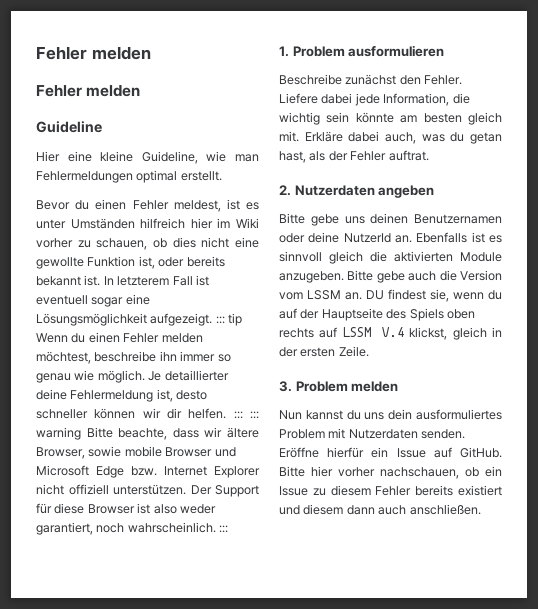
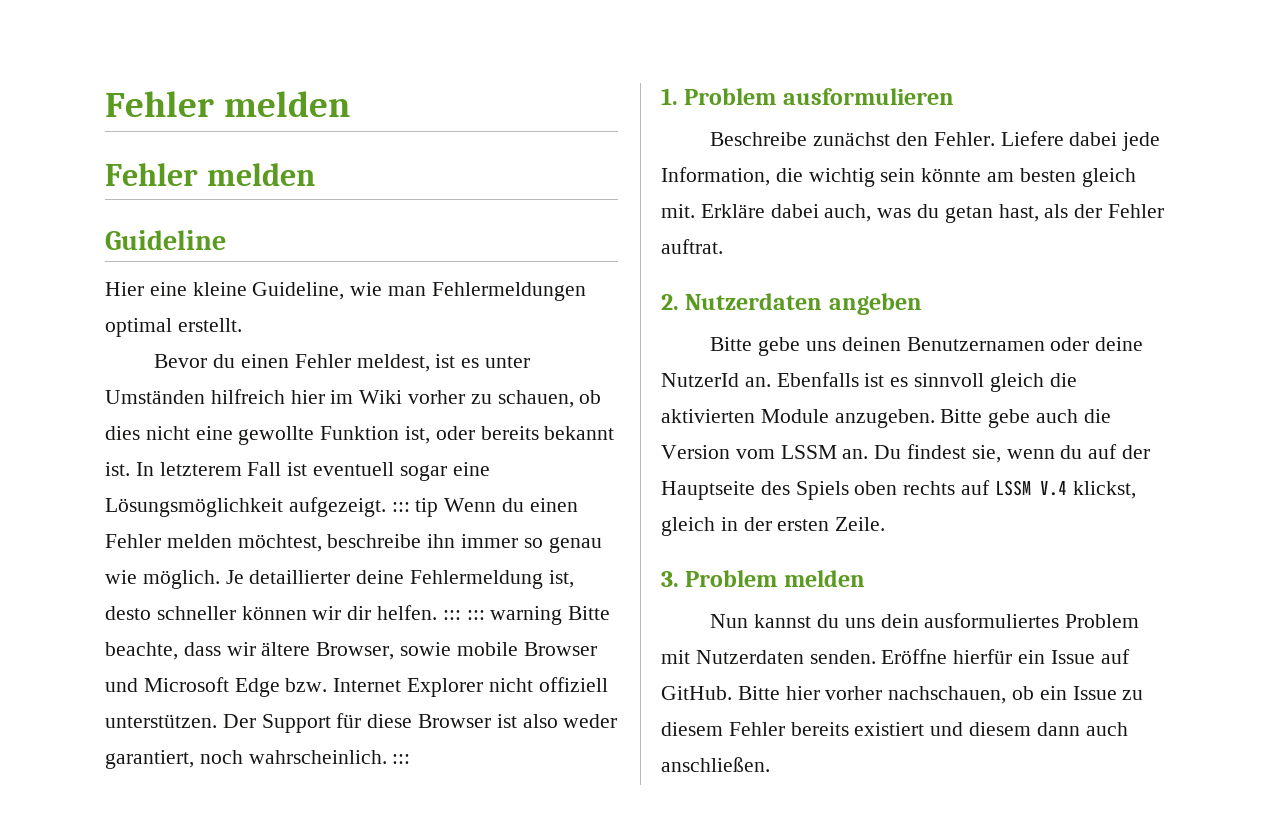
[366,290,384,300] DU -> [874,445,902,459] Du

